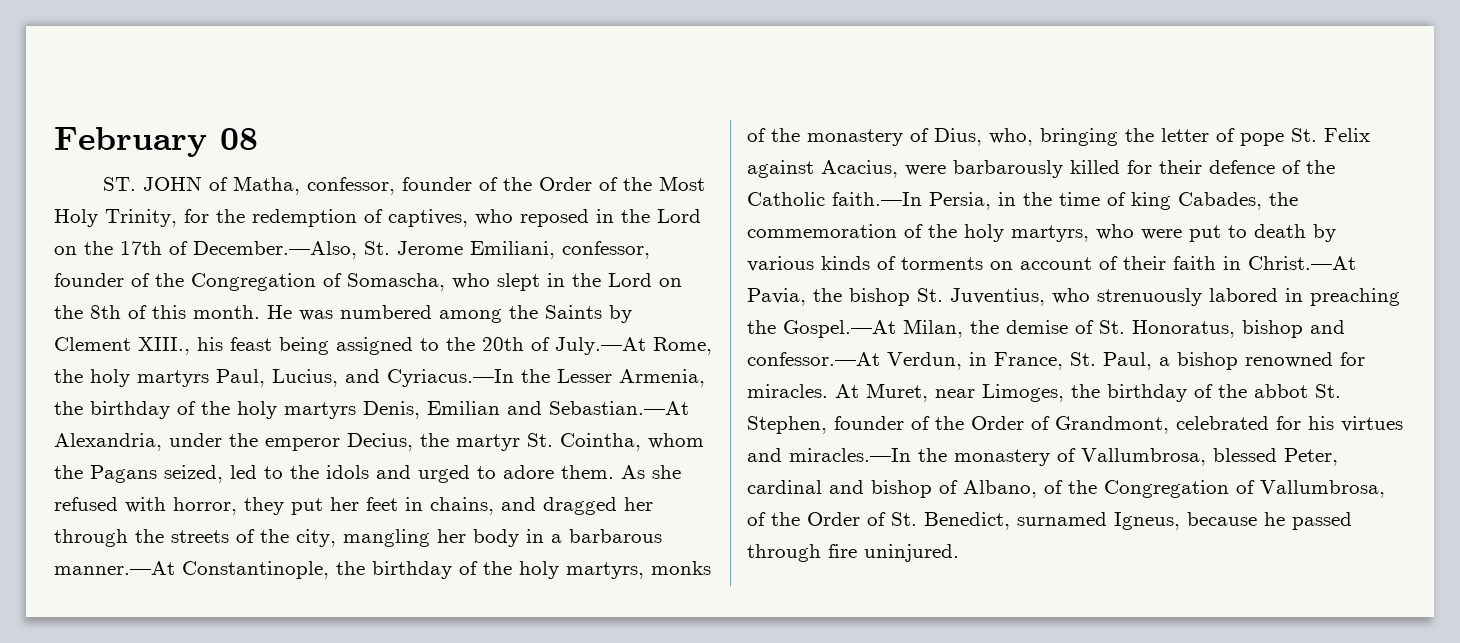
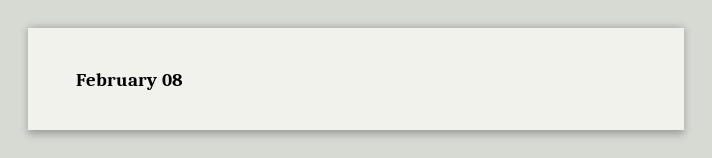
[102,176,705,195] [54,209,701,227] [54,241,650,259] [54,273,682,291] [54,305,632,323] [54,337,712,355] [54,369,705,387] [54,401,689,419] [54,433,704,451] [54,465,681,483] [54,497,653,515] [54,529,662,547] [54,561,711,579] [747,128,1370,146] [747,160,1335,178] [747,192,1298,210] [747,224,1336,242] [747,256,1356,272] [747,288,1400,306] [747,319,1345,338] [747,352,1365,370] [747,383,1341,402] [747,416,1403,434] [747,448,1338,466] [747,480,1385,498] [747,512,1352,530] [747,544,959,562] // ST. JOHN of Matha, confessor, founder of the Order of the Most Holy Trinity, for the redemption of captives, who reposed in the Lord on the 17th of December.—Also, St. Jerome Emiliani, confessor, founder of the Congregation of Somascha, who slept in the Lord on the 8th of this month. He was numbered among the Saints by Clement XIII., his feast being assigned to the 20th of July.—At Rome, the holy martyrs Paul, Lucius, and Cyriacus.—In the Lesser Armenia, the birthday of the holy martyrs Denis, Emilian and Sebastian.—At Alexandria, under the emperor Decius, the martyr St. Cointha, whom the Pagans seized, led to the idols and urged to adore them. As she refused with horror, they put her feet in chains, and dragged her through the streets of the city, mangling her body in a barbarous manner.—At Constantinople, the birthday of the holy martyrs, monks of the monastery of Dius, who, bringing the letter of pope St. Felix against Acacius, were barbarously killed for their defence of the Catholic faith.—In Persia, in the time of king Cabades, the commemoration of the holy martyrs, who were put to death by various kinds of torments on account of their faith in Christ.—At Pavia, the bishop St. Juventius, who strenuously labored in preaching the Gospel.—At Milan, the demise of St. Honoratus, bishop and confessor.—At Verdun, in France, St. Paul, a bishop renowned for miracles. At Muret, near Limoges, the birthday of the abbot St. Stephen, founder of the Order of Grandmont, celebrated for his virtues and miracles.—In the monastery of Vallumbrosa, blessed Peter, cardinal and bishop of Albano, of the Congregation of Vallumbrosa, of the Order of St. Benedict, surnamed Igneus, because he passed through fire uninjured. -> (184, 80) none

